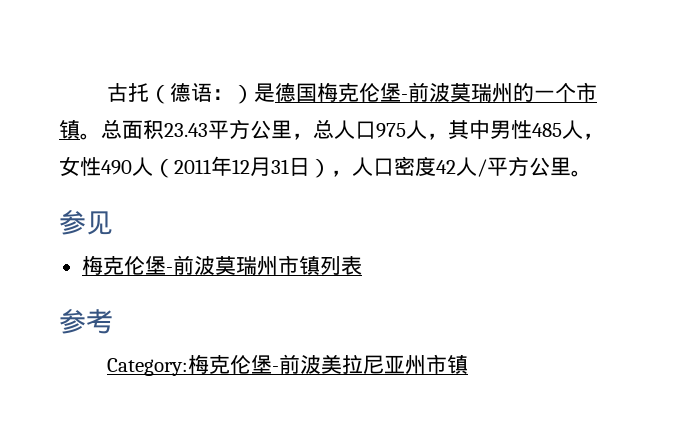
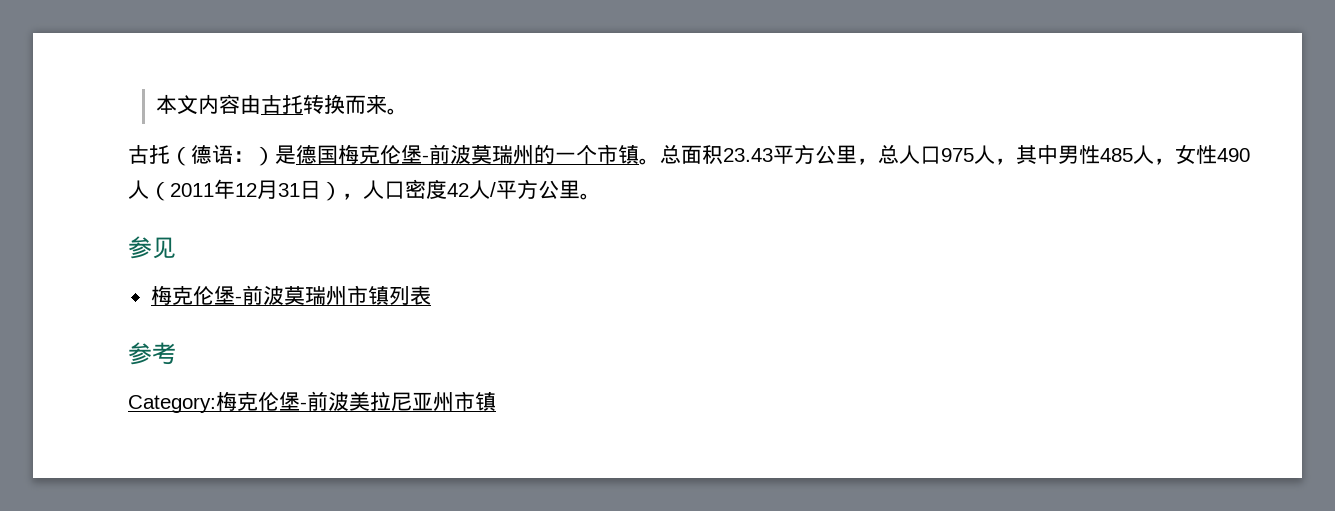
(106, 92) none -> [155,94,408,115] 本文内容由古托转换而来。 //

